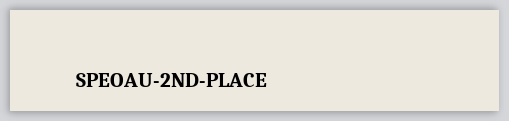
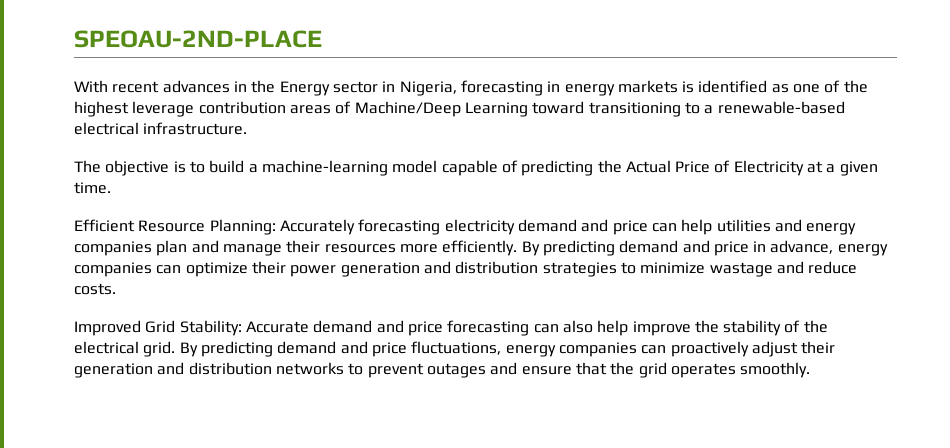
(267, 80) none -> [74,80,868,96] [74,101,845,117] [74,122,248,135] [74,160,878,176] [74,182,111,194] [74,219,857,235] [74,240,888,256] [74,261,858,277] [74,283,116,295] [74,320,828,336] [74,341,836,357] [74,362,811,378] // With recent advances in the Energy sector in Nigeria, forecasting in energy markets is identified as one of the highest leverage contribution areas of Machine/Deep Learning toward transitioning to a renewable-based electrical infrastructure. // The objective is to build a machine-learning model capable of predicting the Actual Price of Electricity at a given time. // Efficient Resource Planning: Accurately forecasting electricity demand and price can help utilities and energy companies plan and manage their resources more efficiently. By predicting demand and price in advance, energy companies can optimize their power generation and distribution strategies to minimize wastage and reduce costs. // Improved Grid Stability: Accurate demand and price forecasting can also help improve the stability of the electrical grid. By predicting demand and price fluctuations, energy companies can proactively adjust their generation and distribution networks to prevent outages and ensure that the grid operates smoothly.

